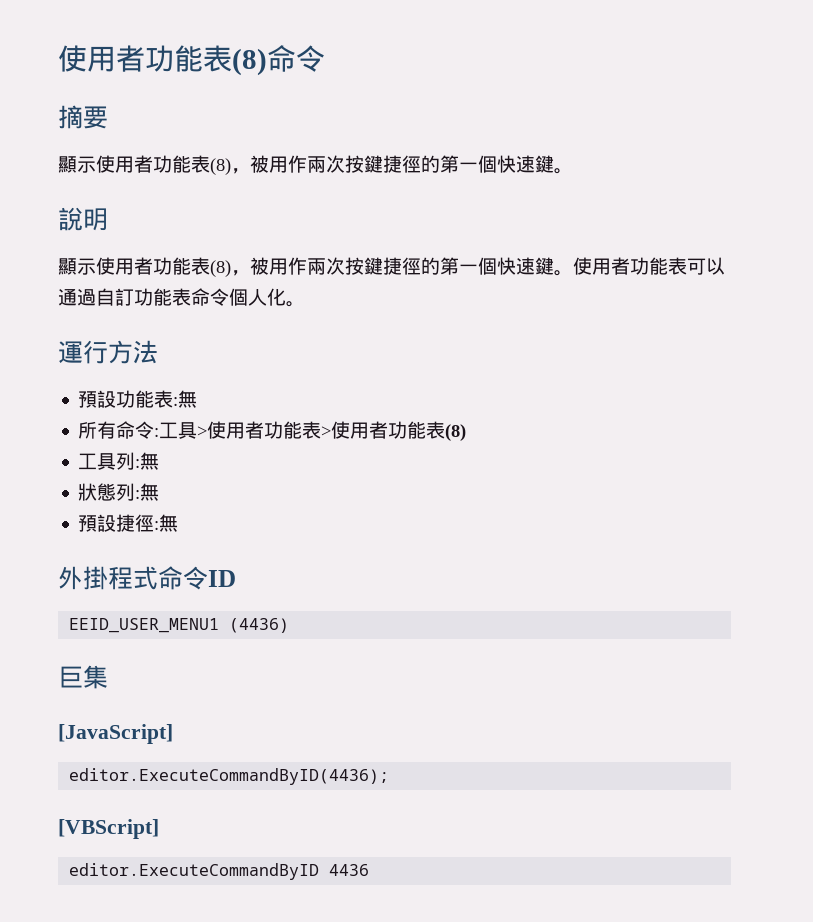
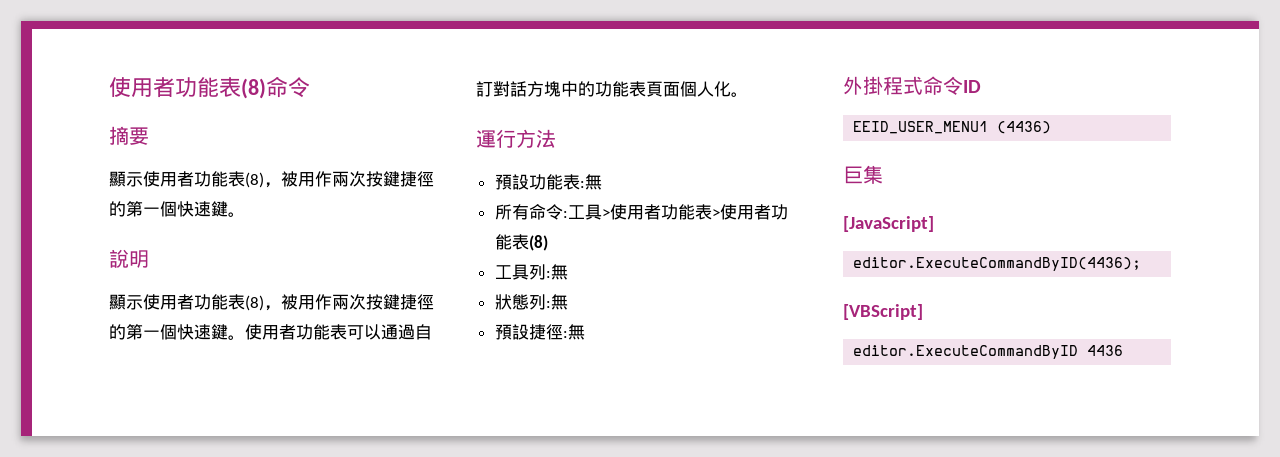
[134,288,229,306] 功能表命令 -> [493,81,680,97] 對話方塊中的功能表頁面

